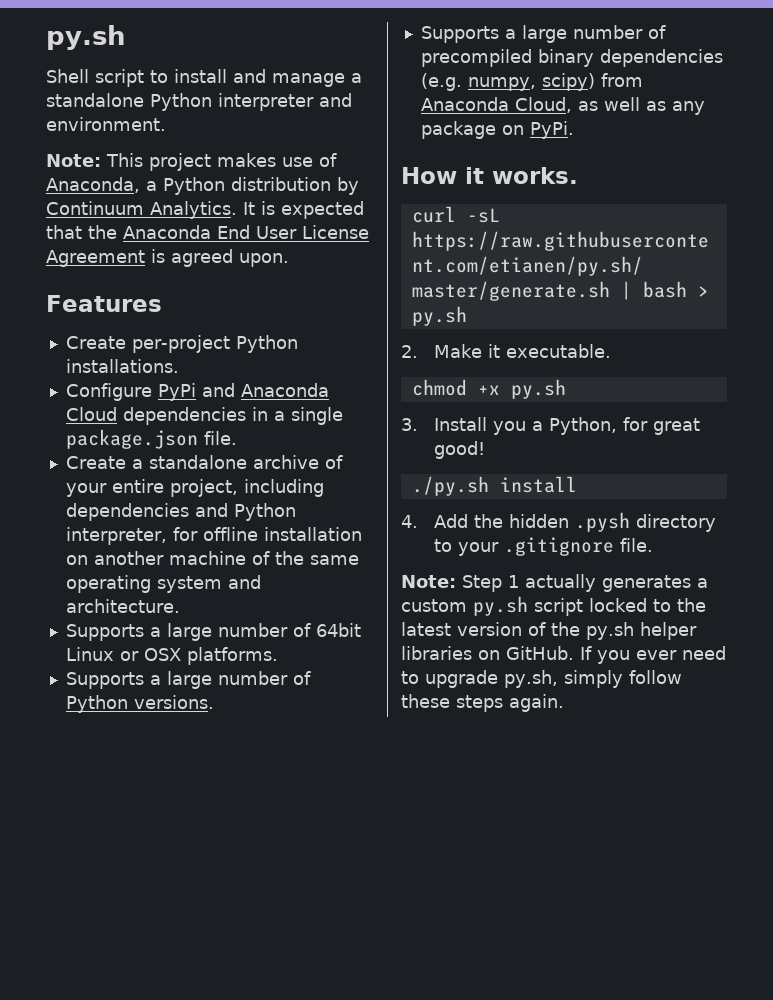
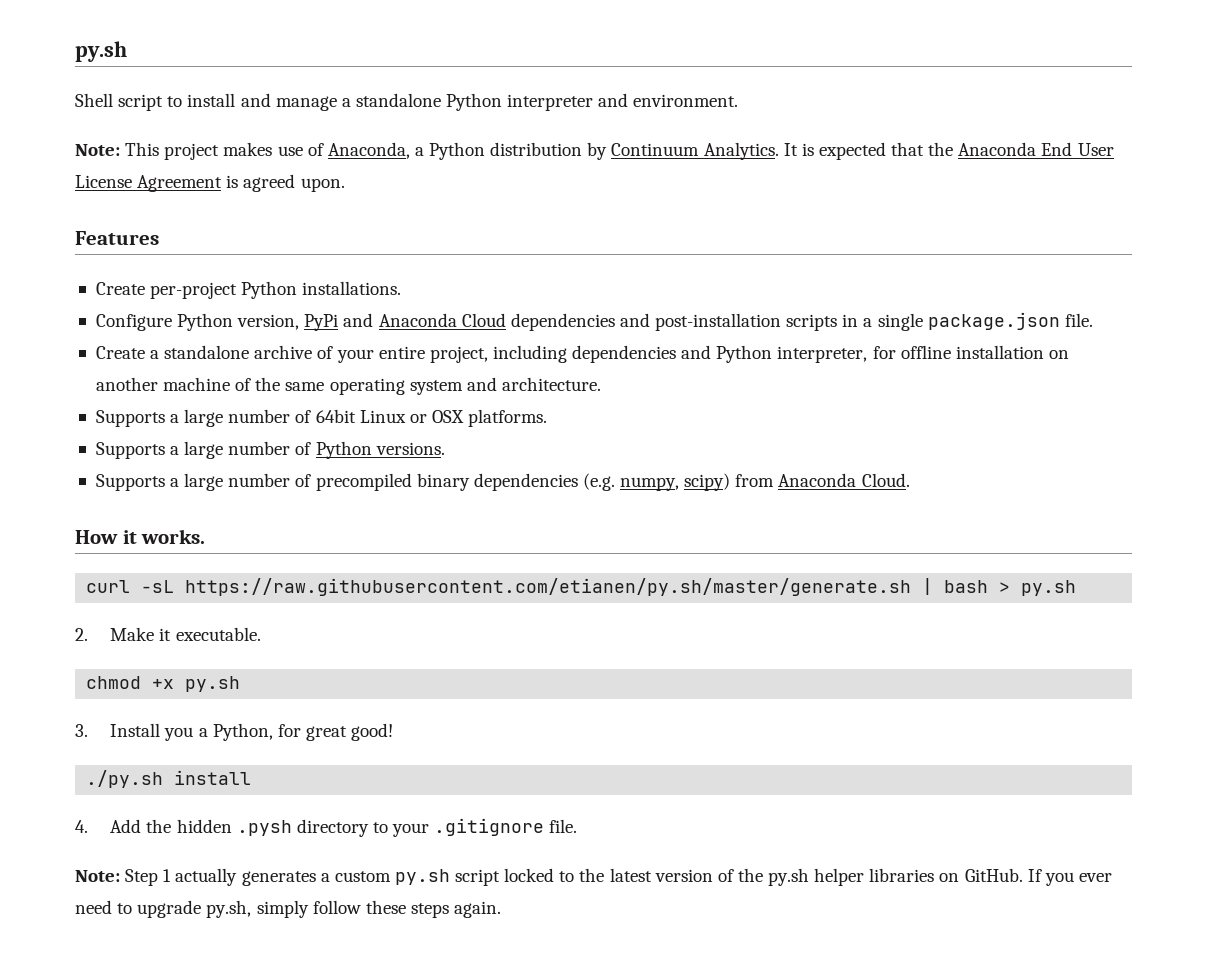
(152, 392) none -> [177,313,300,331] Python version,
(246, 416) none -> [619,313,838,331] and post-installation scripts
[514,97,705,115] [420,121,574,139] Cloud, as well as any package on PyPi. -> [861,473,910,487] Cloud.

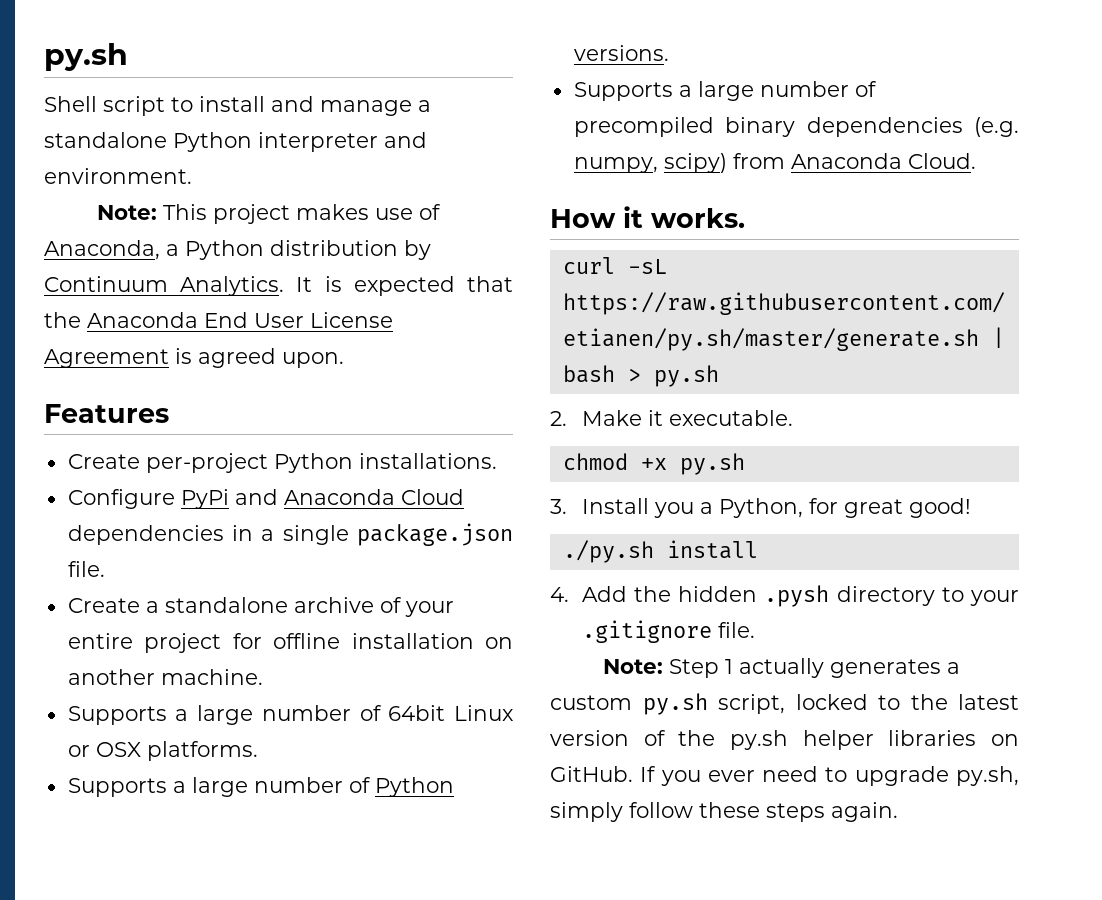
[177,313,300,331] Python version, -> (175, 499) none
[619,313,838,331] and post-installation scripts -> (224, 535) none
[429,345,868,363] project, including dependencies and Python interpreter, -> [144,633,222,653] project
[163,377,601,395] machine of the same operating system and architecture. -> [160,669,263,685] machine.
[455,869,501,886] script -> [718,694,785,714] script,

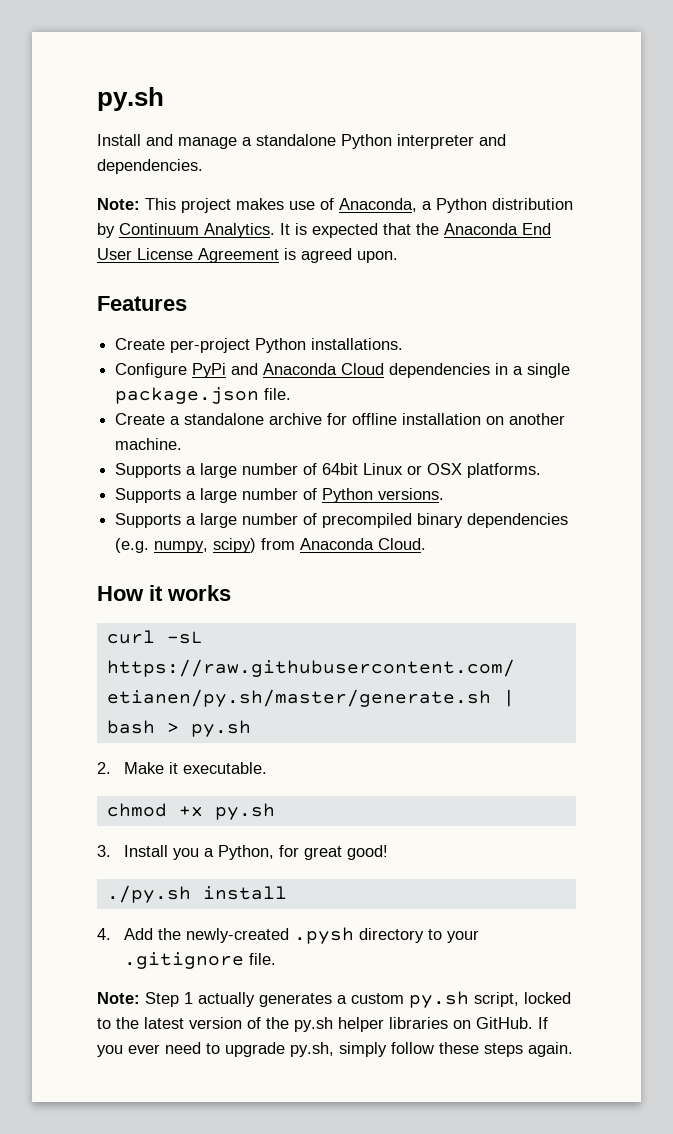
[44,43,128,71] [44,96,265,116] py.sh // Shell script to install -> [97,87,164,111] [97,134,141,146] py.sh // Install
[44,168,192,184] environment. -> [97,159,203,174] dependencies.
[379,597,454,617] [67,633,222,653] of your entire project -> (323, 419) none
[651,208,745,228] works. -> [167,585,231,601] works
[678,586,758,602] hidden -> [185,928,289,943] newly-created

